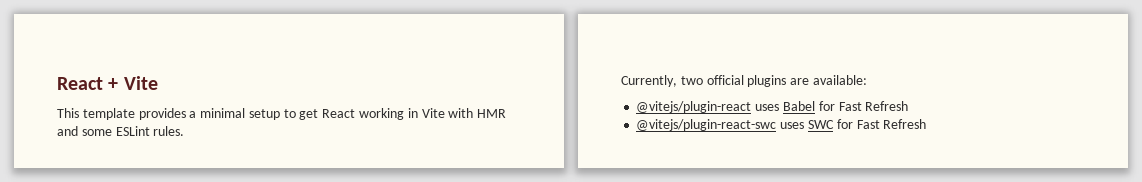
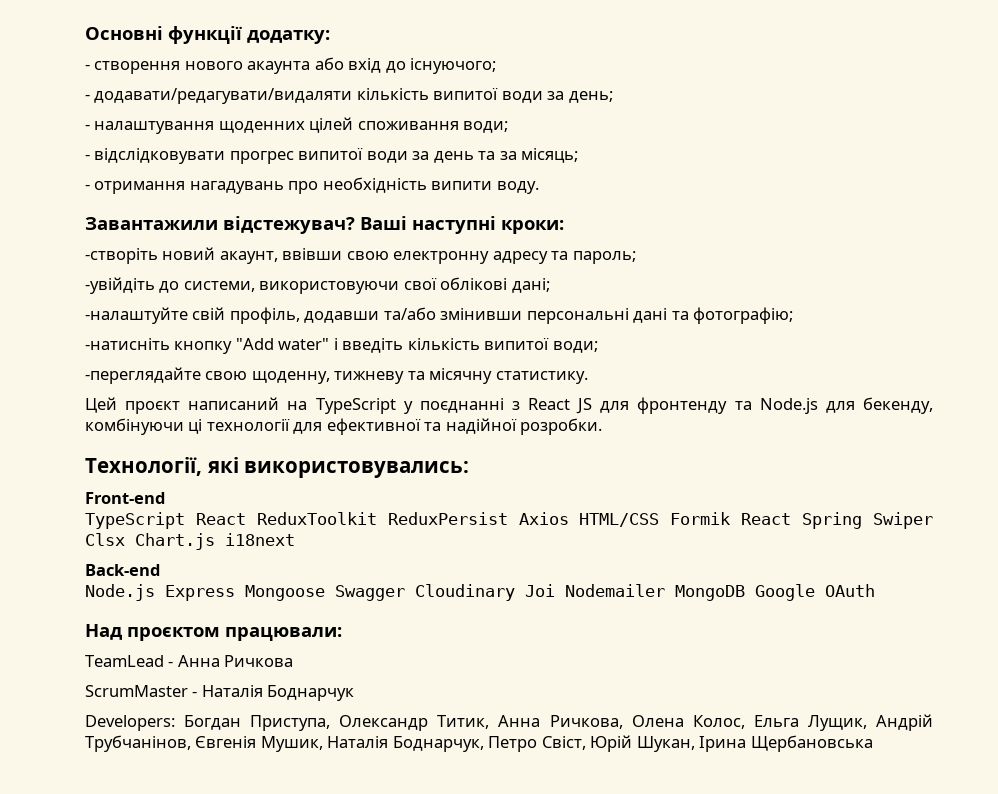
[57,76,158,90] [57,108,507,120] [57,126,185,136] [621,75,867,87] [636,101,909,113] [636,119,927,131] React + Vite // This template provides a minimal setup to get React working in Vite with HMR and some ESLint rules. // Currently, two official plugins are available: // @vitejs/plugin-react uses Babel for Fast Refresh // @vitejs/plugin-react-swc uses SWC for Fast Refresh -> [85,26,330,44] [85,57,497,74] [85,87,613,104] [85,117,509,134] [85,147,579,164] [85,177,539,194] [85,216,564,234] [85,247,636,264] [85,277,550,294] [85,307,794,324] [85,337,598,354] [85,367,588,384] [85,397,933,414] [85,418,603,435] [85,457,470,478] [85,492,165,504] [85,512,934,529] [85,533,295,550] [85,564,160,576] [85,584,875,601] [85,624,342,641] [85,655,294,667] [85,685,355,701] [85,714,934,731] [85,735,873,752] Основні функції додатку: // - створення нового акаунта або вхід до існуючого; // - додавати/редагувати/видаляти кількість випитої води за день; // - налаштування щоденних цілей споживання води; // - відслідковувати прогрес випитої води за день та за місяць; // - отримання нагадувань про необхідність випити воду. // Завантажили відстежувач? Ваші наступні кроки: // -створіть новий акаунт, ввівши свою електронну адресу та пароль; // -увійдіть до системи, використовуючи свої облікові дані; // -налаштуйте свій профіль, додавши та/або змінивши персональні дані та фотографію; // -натисніть кнопку "Add water" і введіть кількість випитої води; // -переглядайте свою щоденну, тижневу та місячну статистику. // Цей проєкт написаний на TypeScript у поєднанні з React JS для фронтенду та Node.js для бекенду, комбінуючи ці технології для ефективної та надійної розробки. // Технології, які використовувались: // Front-end // TypeScript React ReduxToolkit ReduxPersist Axios HTML/CSS Formik React Spring Swiper Clsx Chart.js i18next // Back-end // Node.js Express Mongoose Swagger Cloudinary Joi Nodemailer MongoDB Google OAuth // Над проєктом працювали: // TeamLead - Анна Ричкова // ScrumMaster - Наталія Боднарчук // Developers: Богдан Приступа, Олександр Титик, Анна Ричкова, Олена Колос, Ельга Лущик, Андрій Трубчанінов, Євгенія Мушик, Наталія Боднарчук, Петро Свіст, Юрій Шукан, Ірина Щербановська

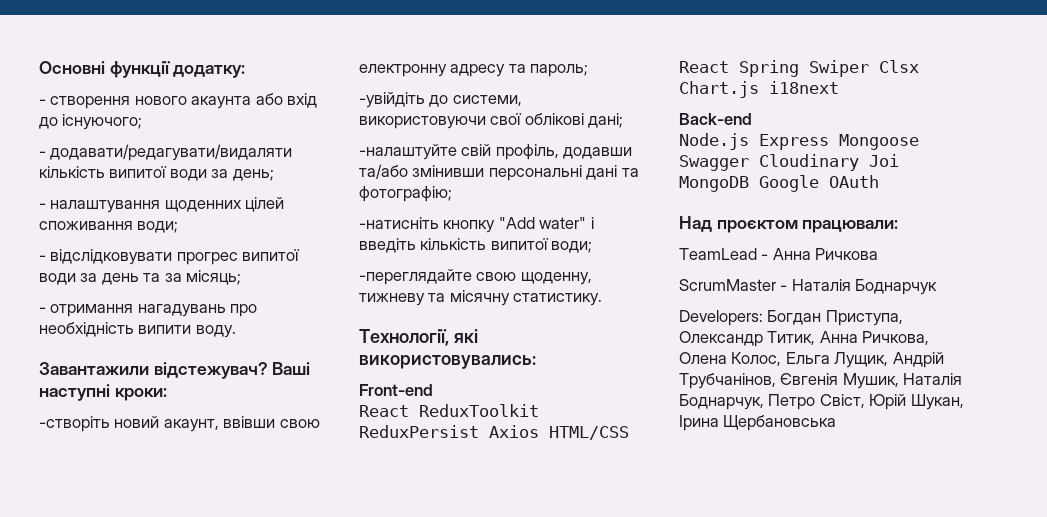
[85,397,933,414] [85,418,603,435] // Цей проєкт написаний на TypeScript у поєднанні з React JS для фронтенду та Node.js для бекенду, комбінуючи ці технології для ефективної та надійної розробки. -> (603, 299) none
[85,512,185,529] TypeScript -> (433, 390) none
[670,512,731,525] Formik -> (629, 433) none
[565,584,665,597] Nodemailer -> (899, 160) none

